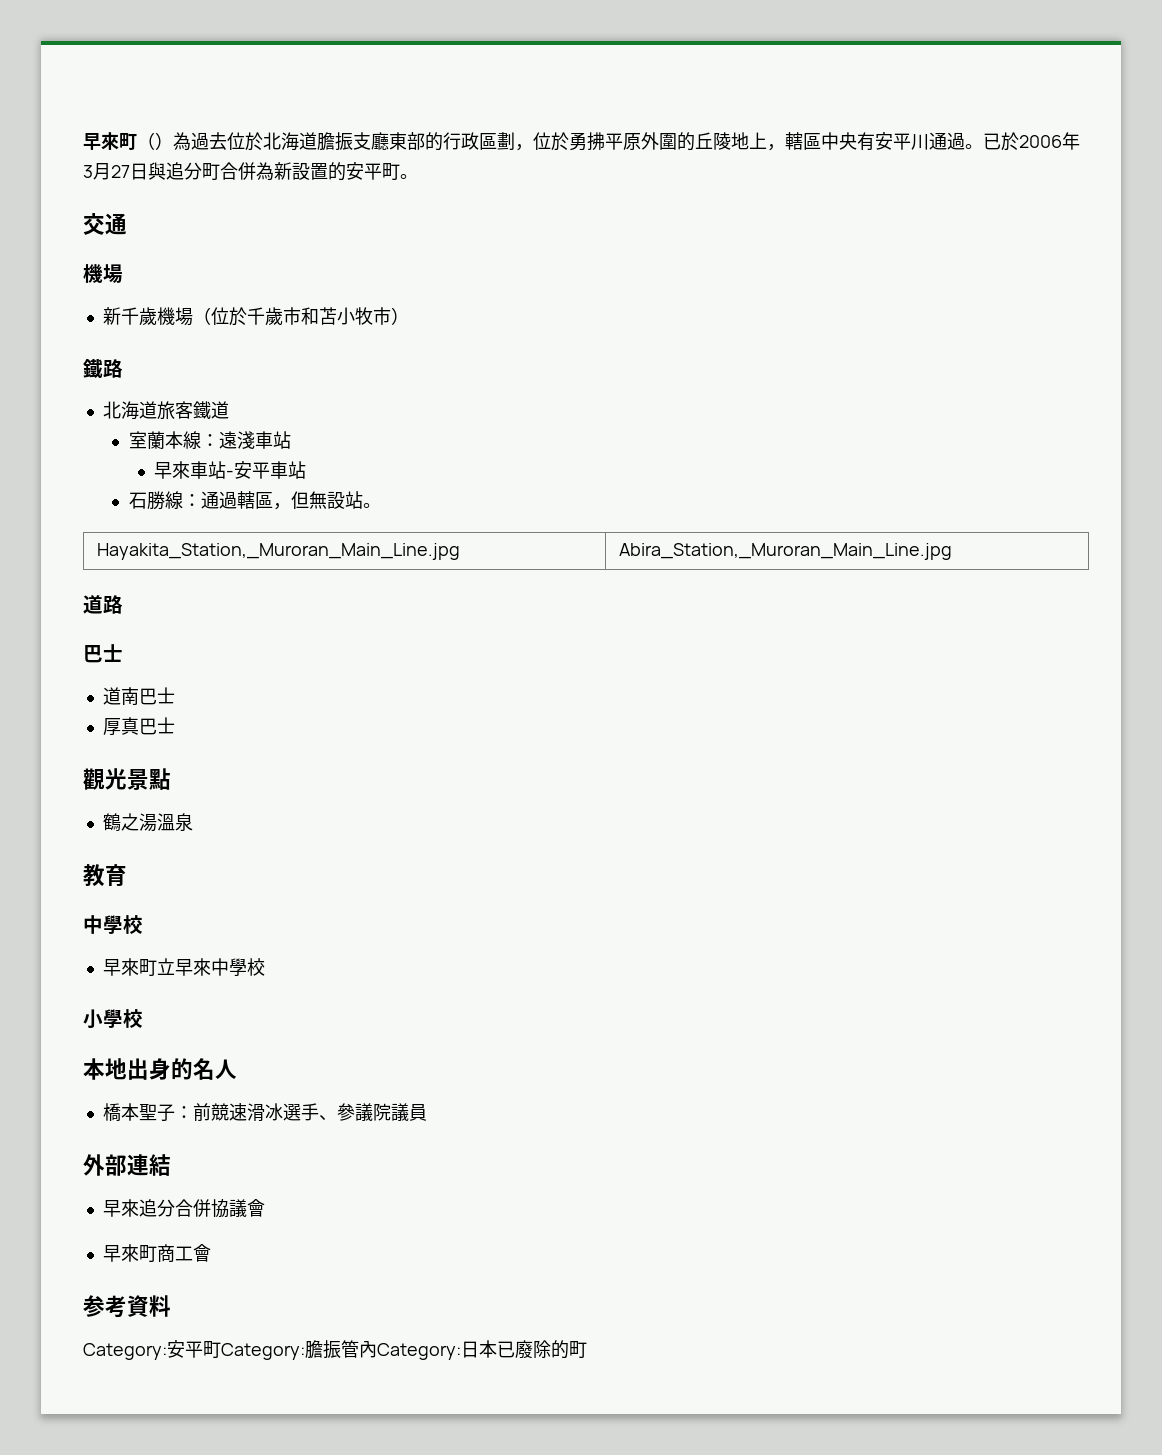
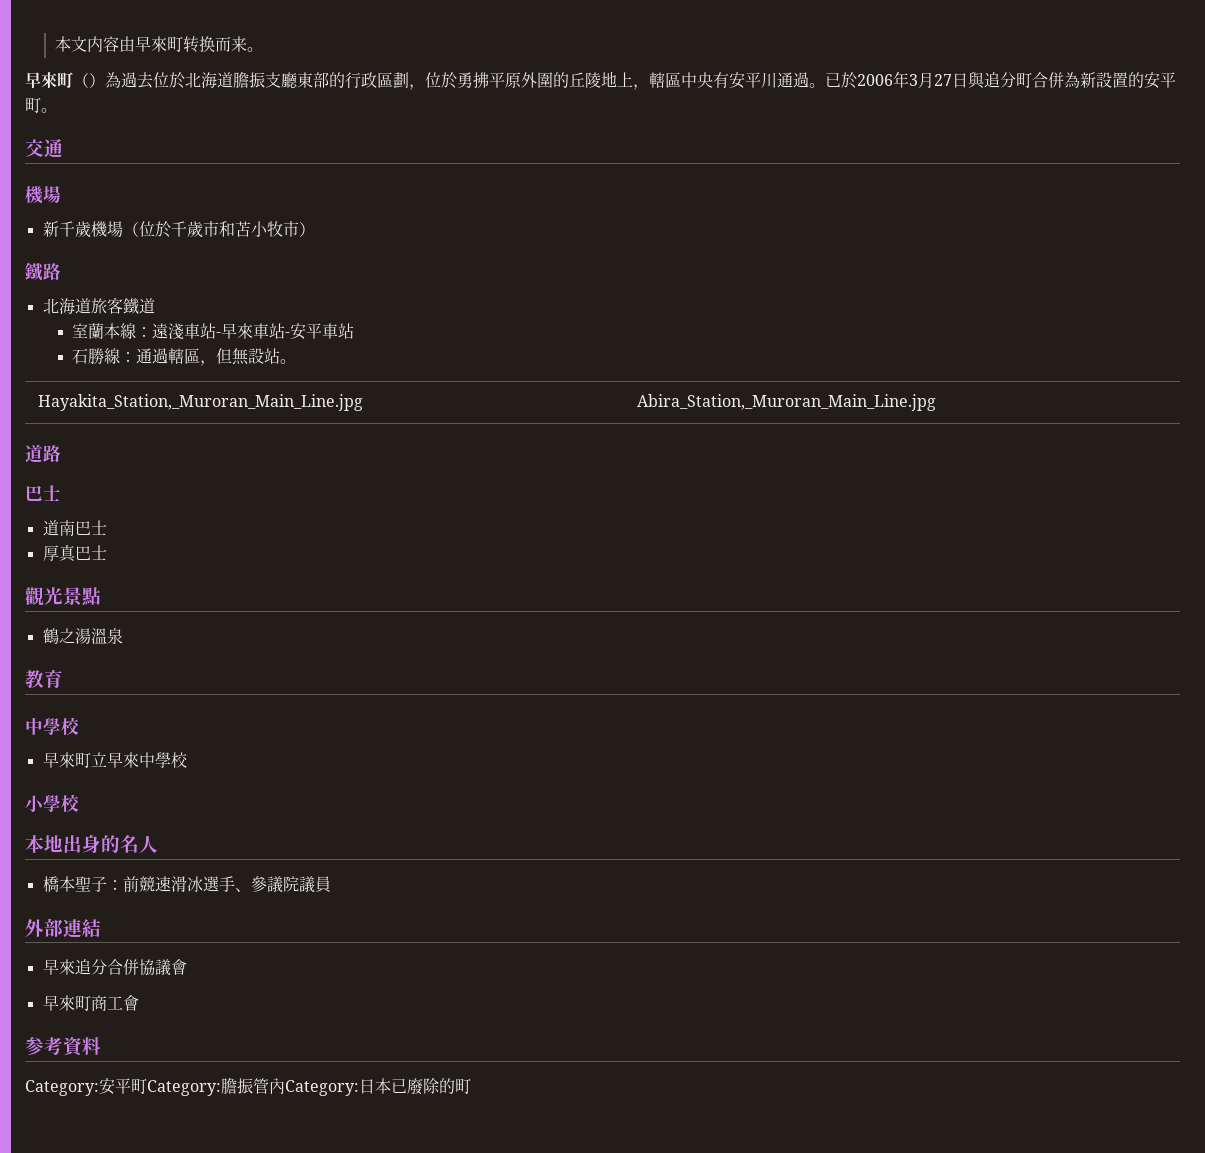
(83, 141) none -> [54,36,263,53] 本文内容由早來町转换而来。 //
(291, 440) // -> [216,332,222,337] -

